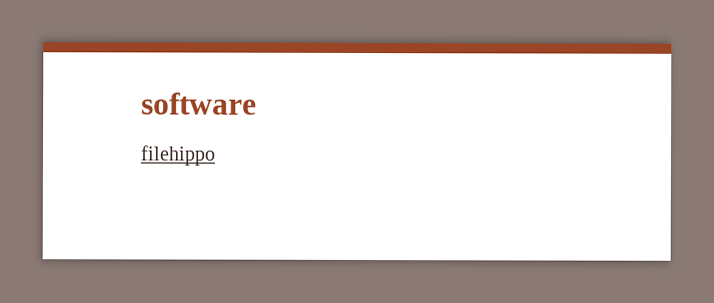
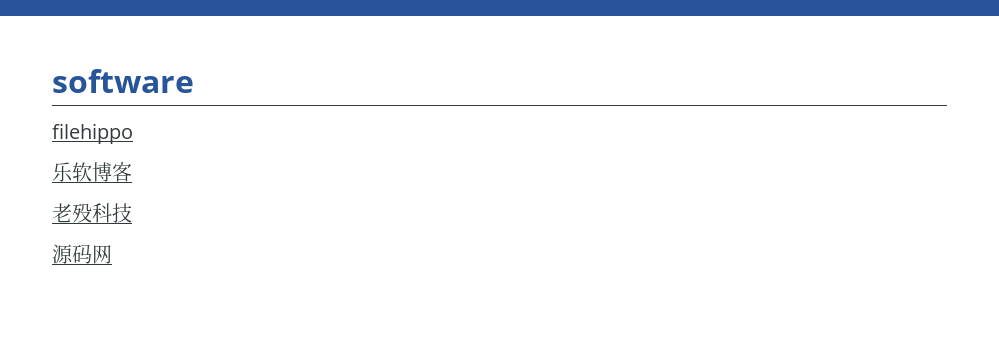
(216, 155) none -> [52,162,132,182] [52,203,132,223] [52,244,112,264] // 乐软博客 // 老殁科技 // 源码网

